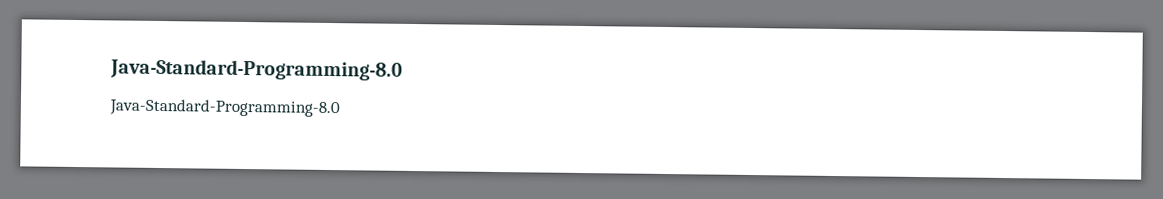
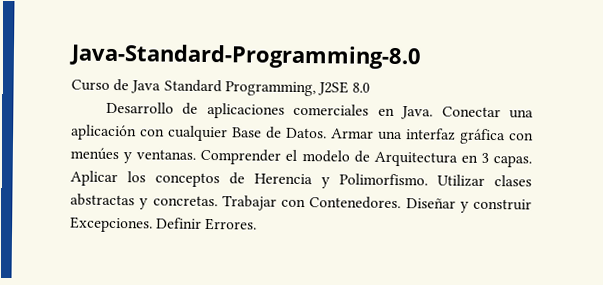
[109,98,340,118] Java-Standard-Programming-8.0 -> [71,78,371,97] [105,101,534,120] [71,124,534,145] [70,147,533,168] [70,170,532,189] [70,193,532,213] [70,216,258,233] Curso de Java Standard Programming, J2SE 8.0 // Desarrollo de aplicaciones comerciales en Java. Conectar una aplicación con cualquier Base de Datos. Armar una interfaz gráfica con menúes y ventanas. Comprender el modelo de Arquitectura en 3 capas. Aplicar los conceptos de Herencia y Polimorfismo. Utilizar clases abstractas y concretas. Trabajar con Contenedores. Diseñar y construir Excepciones. Definir Errores.

